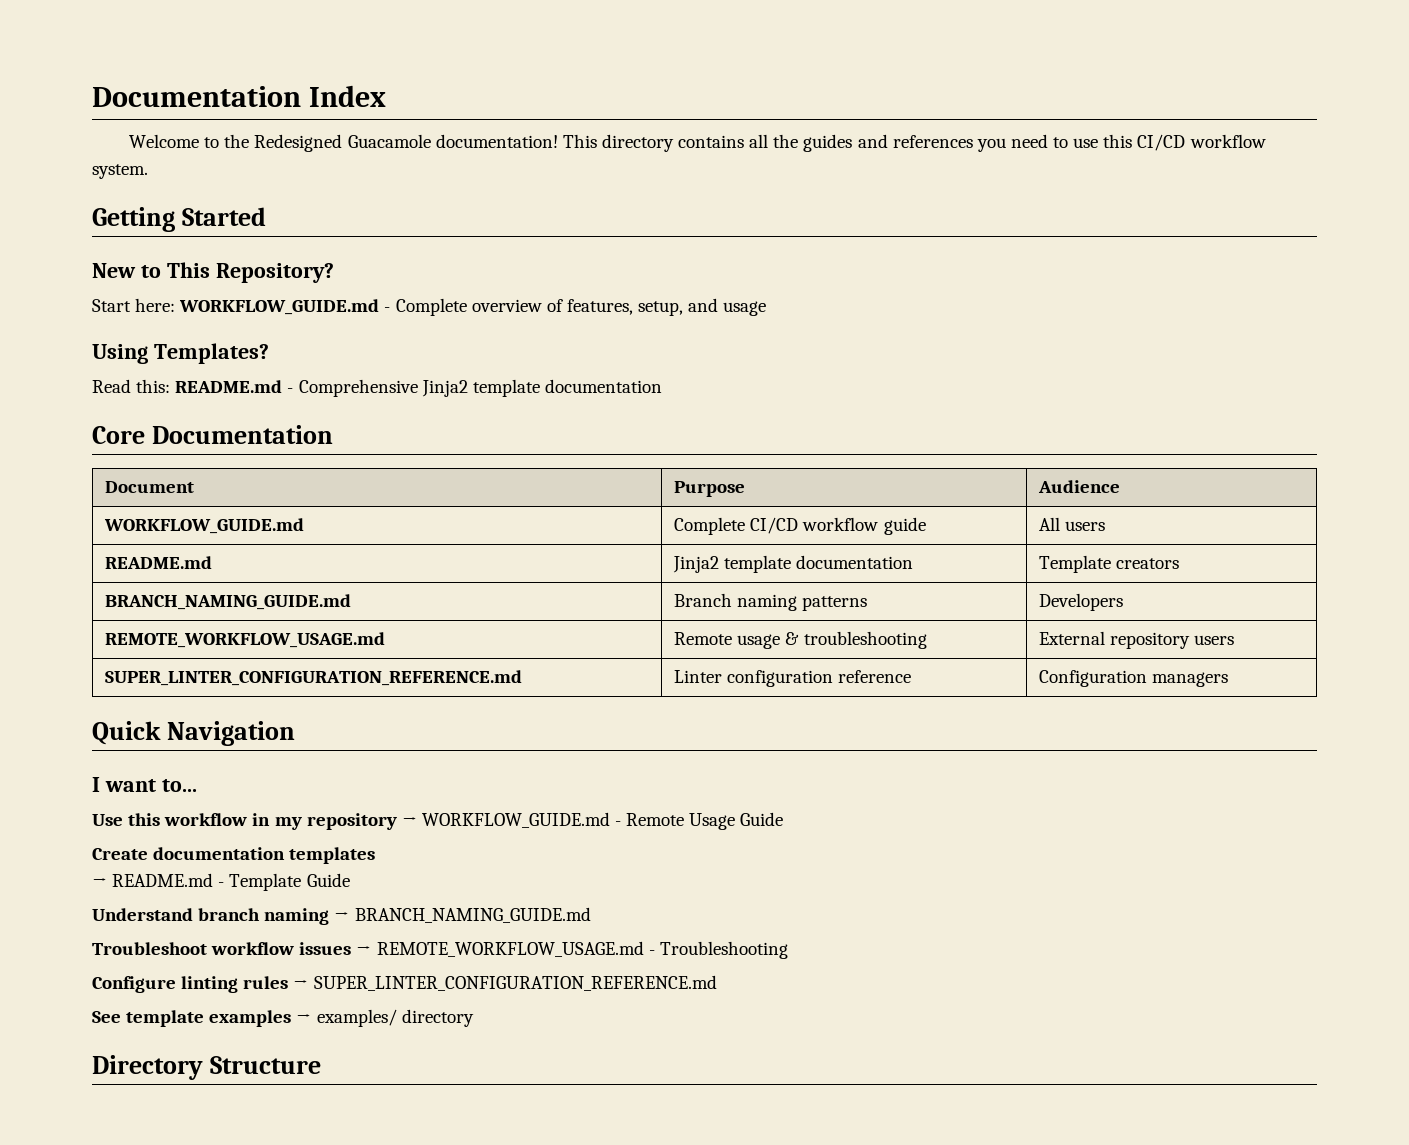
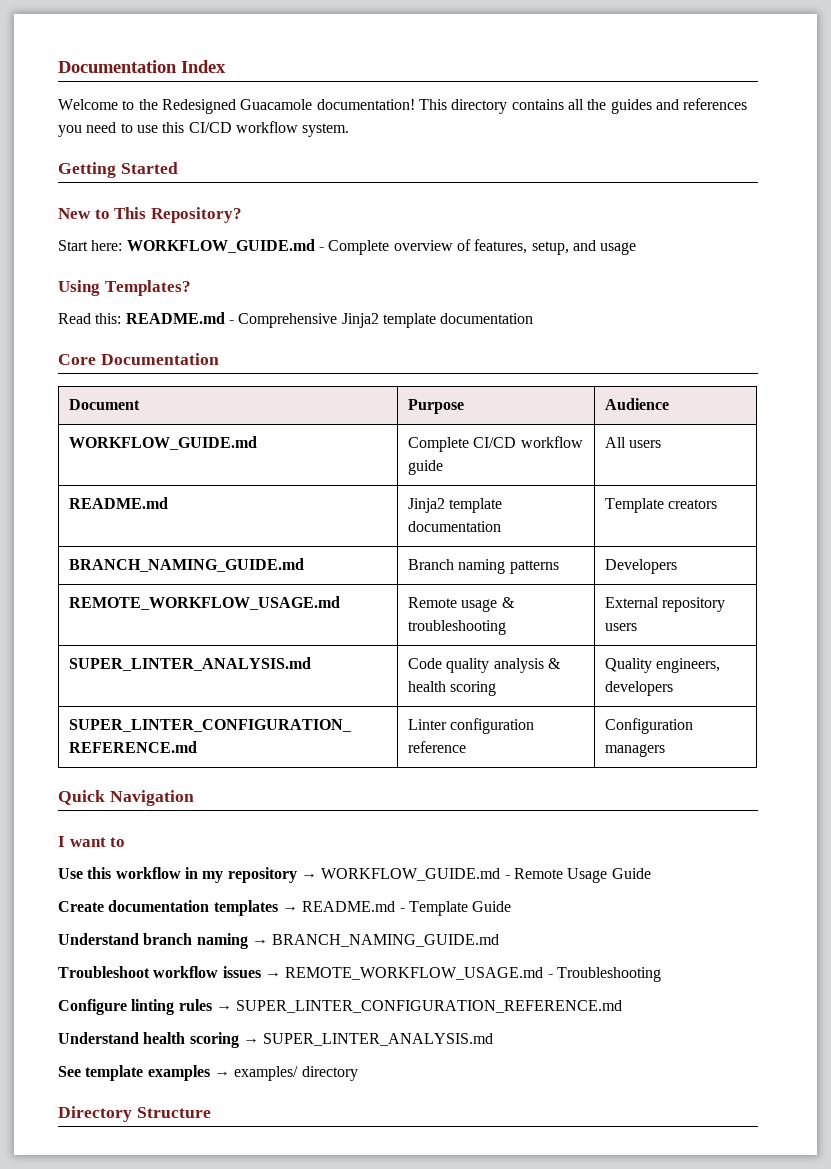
(1235, 640) none -> [69,657,312,671] [408,658,562,673] [408,681,497,696] [605,658,721,673] [605,681,674,696] // SUPER_LINTER_ANALYSIS.md | Code quality analysis & health scoring | Quality engineers, developers
[161,779,197,792] to... -> [110,837,126,847] to
(376, 855) // -> (278, 908) none
(717, 983) none -> [58,1032,494,1048] // Understand health scoring → SUPER_LINTER_ANALYSIS.md

